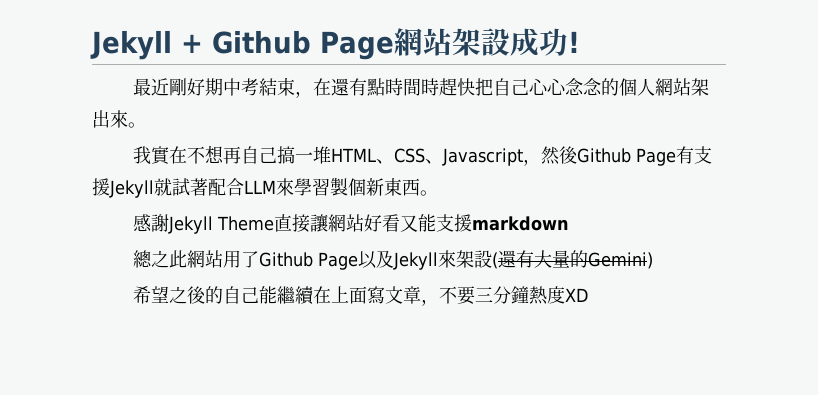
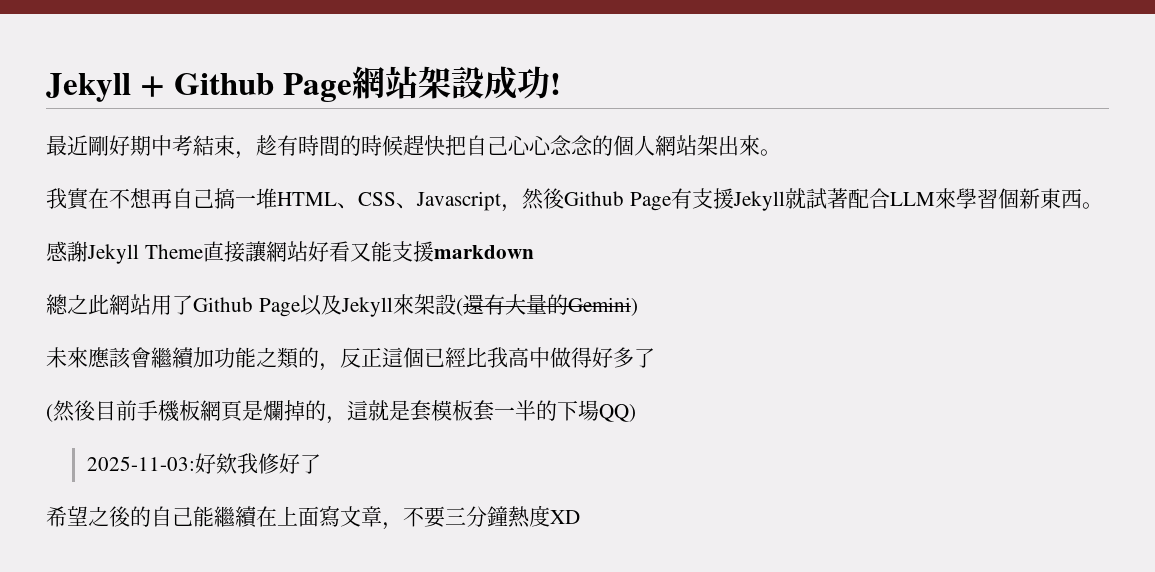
[312,78,439,96] 在還有點時間時 -> [256,135,403,156] 趁有時間的時候
[330,177,348,196] 製 -> (998, 199) none
(653, 260) none -> [46,347,655,371] [46,400,636,424] [86,453,321,474] // 未來應該會繼續加功能之類的，反正這個已經比我高中做得好多了 // (然後目前手機板網頁是爛掉的，這就是套模板套一半的下場QQ) // 2025-11-03:好欸我修好了

